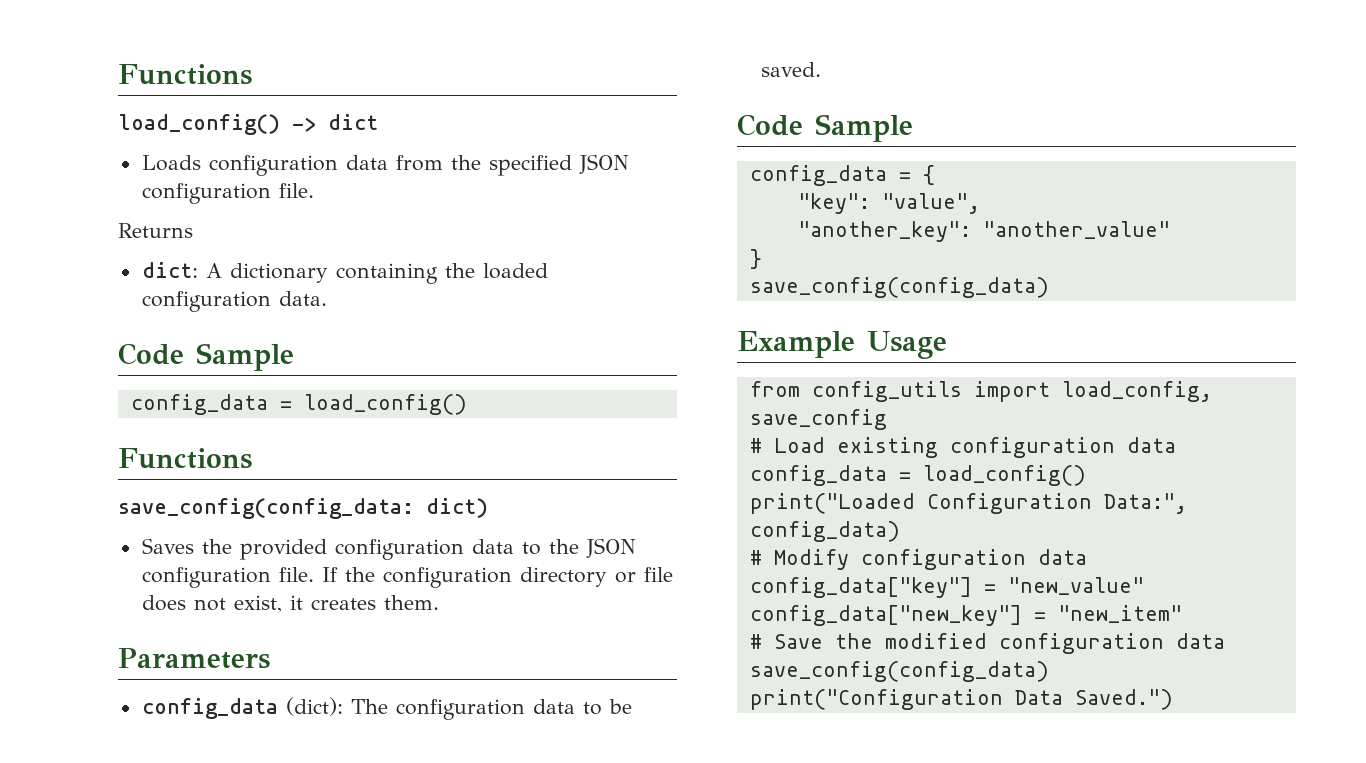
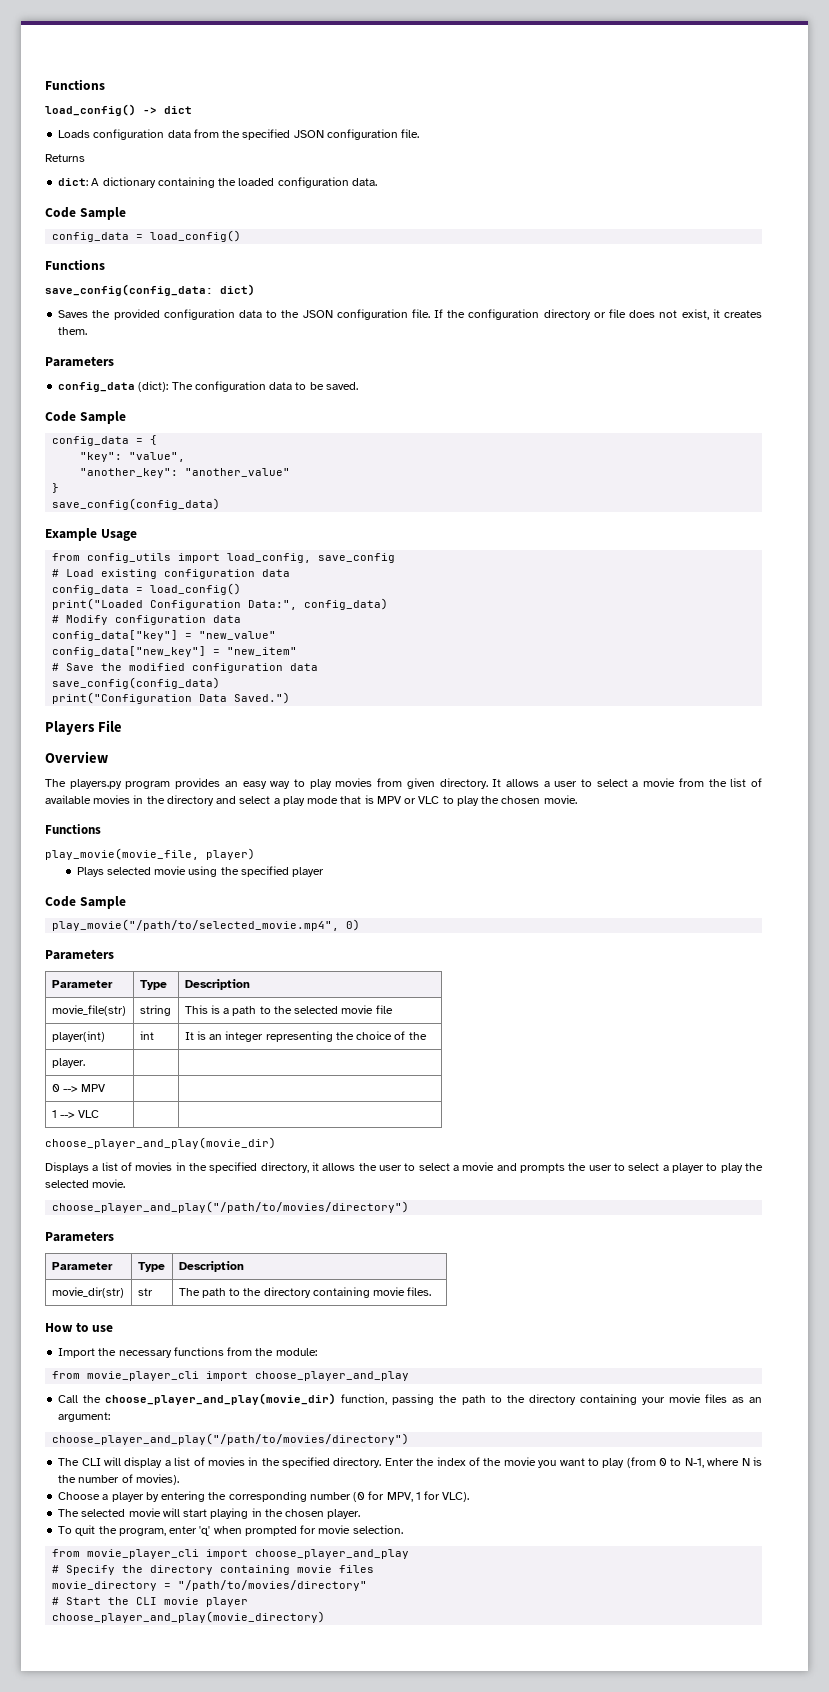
(1173, 699) none -> [45,720,122,735] [45,751,108,763] [45,778,763,789] [45,795,577,806] [45,824,101,834] [45,848,255,860] [76,866,325,877] [45,896,126,909] [52,919,361,931] [45,949,114,960] [51,980,113,988] [139,980,167,990] [184,979,250,990] [51,1005,126,1016] [139,1005,171,1016] [184,1005,393,1016] [51,1031,105,1042] [139,1031,154,1040] [184,1031,427,1042] [51,1058,85,1068] [51,1084,106,1092] [51,1110,100,1118] [45,1137,276,1149] [45,1162,764,1173] [45,1179,126,1188] [52,1201,410,1213] [45,1231,114,1242] [51,1262,113,1270] [137,1262,165,1272] [178,1261,244,1272] [51,1287,124,1298] [137,1288,153,1296] [178,1287,432,1298] [45,1322,114,1332] [58,1347,317,1358] [52,1371,410,1381] [58,1393,762,1405] [58,1412,111,1422] [52,1433,410,1445] [58,1457,762,1468] [58,1474,179,1485] [58,1491,470,1502] [58,1508,361,1519] [58,1525,403,1536] [52,1549,410,1559] [52,1565,375,1575] [52,1580,368,1591] [52,1597,249,1607] [52,1611,326,1623] // Players File // Overview // The players.py program provides an easy way to play movies from given directory. It allows a user to select a movie from the list of available movies in the directory and select a play mode that is MPV or VLC to play the chosen movie. // Functions // play_movie(movie_file, player) // Plays selected movie using the specified player // Code Sample // play_movie("/path/to/selected_movie.mp4", 0) // Parameters // Parameter | Type | Description // movie_file(str) | string | This is a path to the selected movie file // player(int) | int | It is an integer representing the choice of the // player. | | // 0 --> MPV | | // 1 --> VLC | | // choose_player_and_play(movie_dir) // Displays a list of movies in the specified directory, it allows the user to select a movie and prompts the user to select a player to play the selected movie. // choose_player_and_play("/path/to/movies/directory") // Parameters // Parameter | Type | Description // movie_dir(str) | str | The path to the directory containing movie files. // How to use // Import the necessary functions from the module: // from movie_player_cli import choose_player_and_play // Call the choose_player_and_play(movie_dir) function, passing the path to the directory containing your movie files as an argument: // choose_player_and_play("/path/to/movies/directory") // The CLI will display a list of movies in the specified directory. Enter the index of the movie you want to play (from 0 to N-1, where N is the number of movies). // Choose a player by entering the corresponding number (0 for MPV, 1 for VLC). // The selected movie will start playing in the chosen player. // To quit the program, enter 'q' when prompted for movie selection. // from movie_player_cli import choose_player_and_play // # Specify the directory containing movie files // movie_directory = "/path/to/movies/directory" // # Start the CLI movie player // choose_player_and_play(movie_directory)

